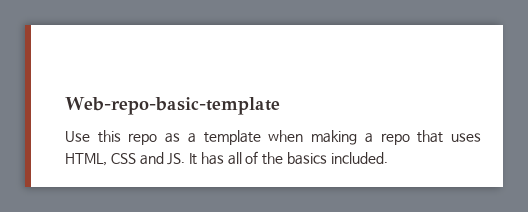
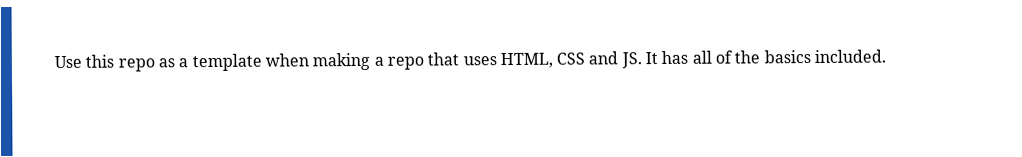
[65,97,280,115] Web-repo-basic-template // -> (54, 62) none

